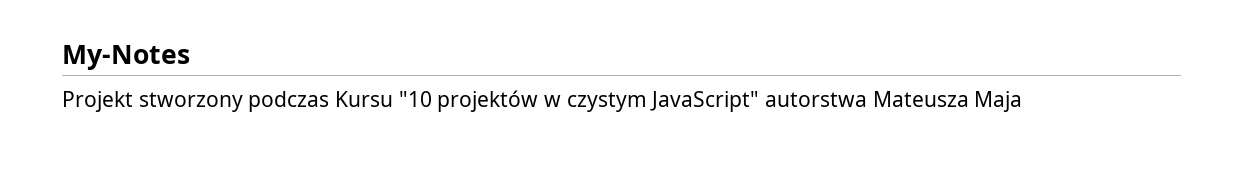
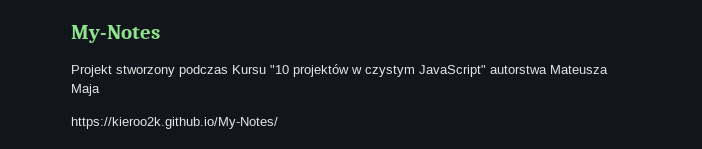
(1023, 101) none -> [71,117,278,129] // https://kieroo2k.github.io/My-Notes/

